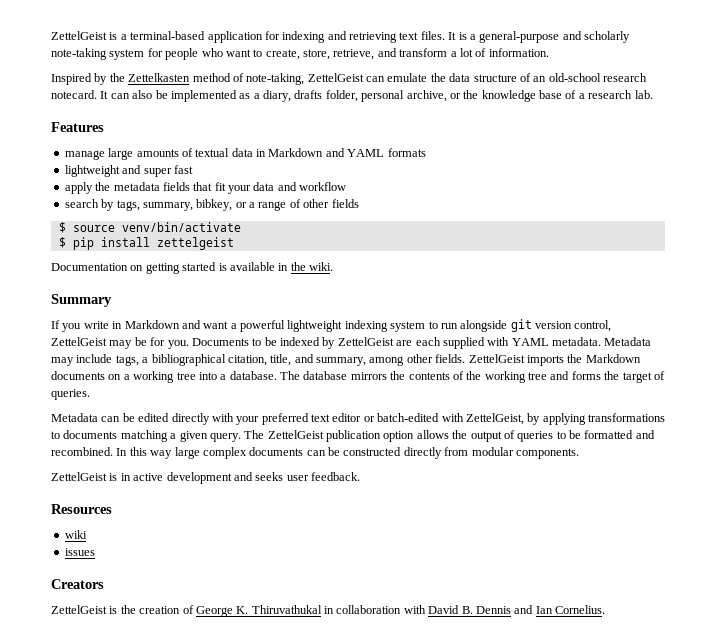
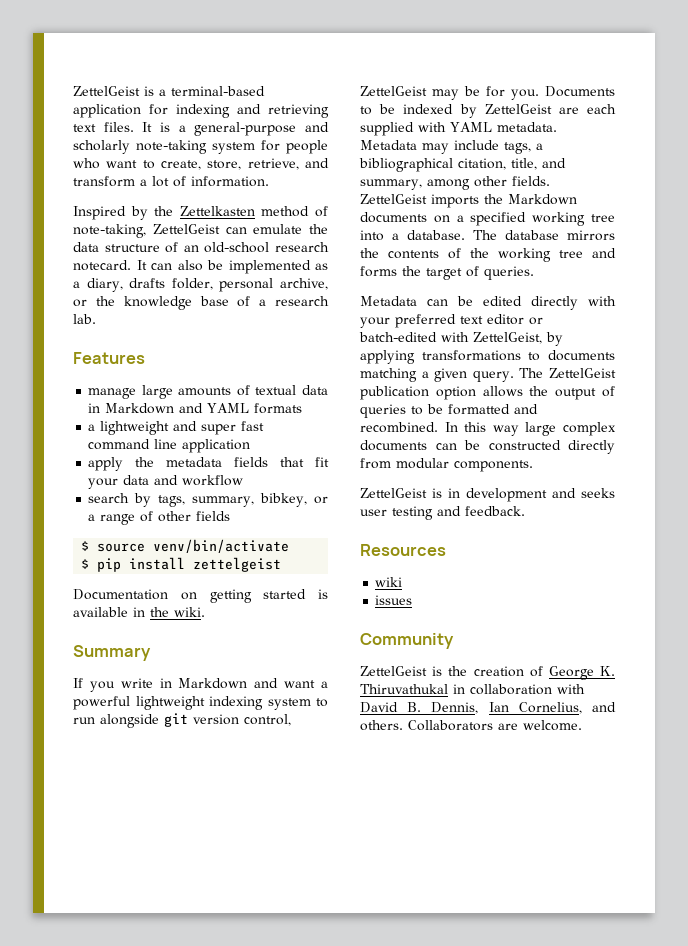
(426, 152) none -> [88,424,96,431] a
(193, 169) none -> [88,439,251,453] command line application
(130, 377) none -> [470,212,527,226] specified
[133,473,164,481] active -> (460, 493) none
(309, 478) none -> [392,506,461,520] testing and
[51,579,104,589] Creators -> [360,633,454,649] Community
[475,605,605,614] Dennis and Ian Cornelius. -> [431,702,616,714] [360,720,582,731] Dennis, Ian Cornelius, and others. Collaborators are welcome.

